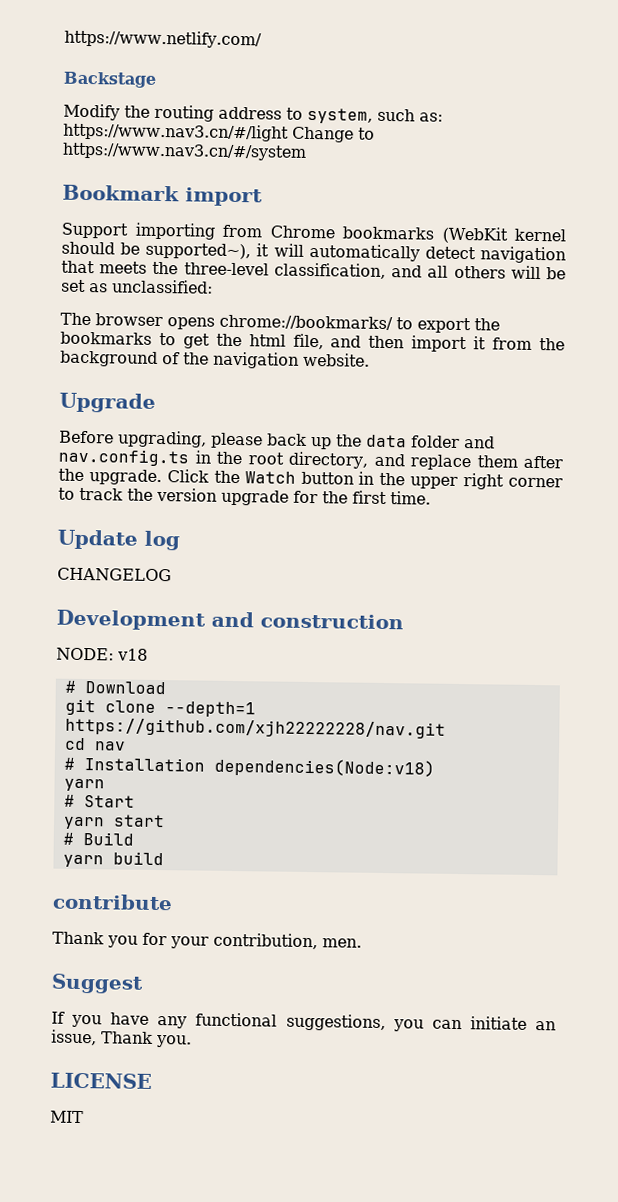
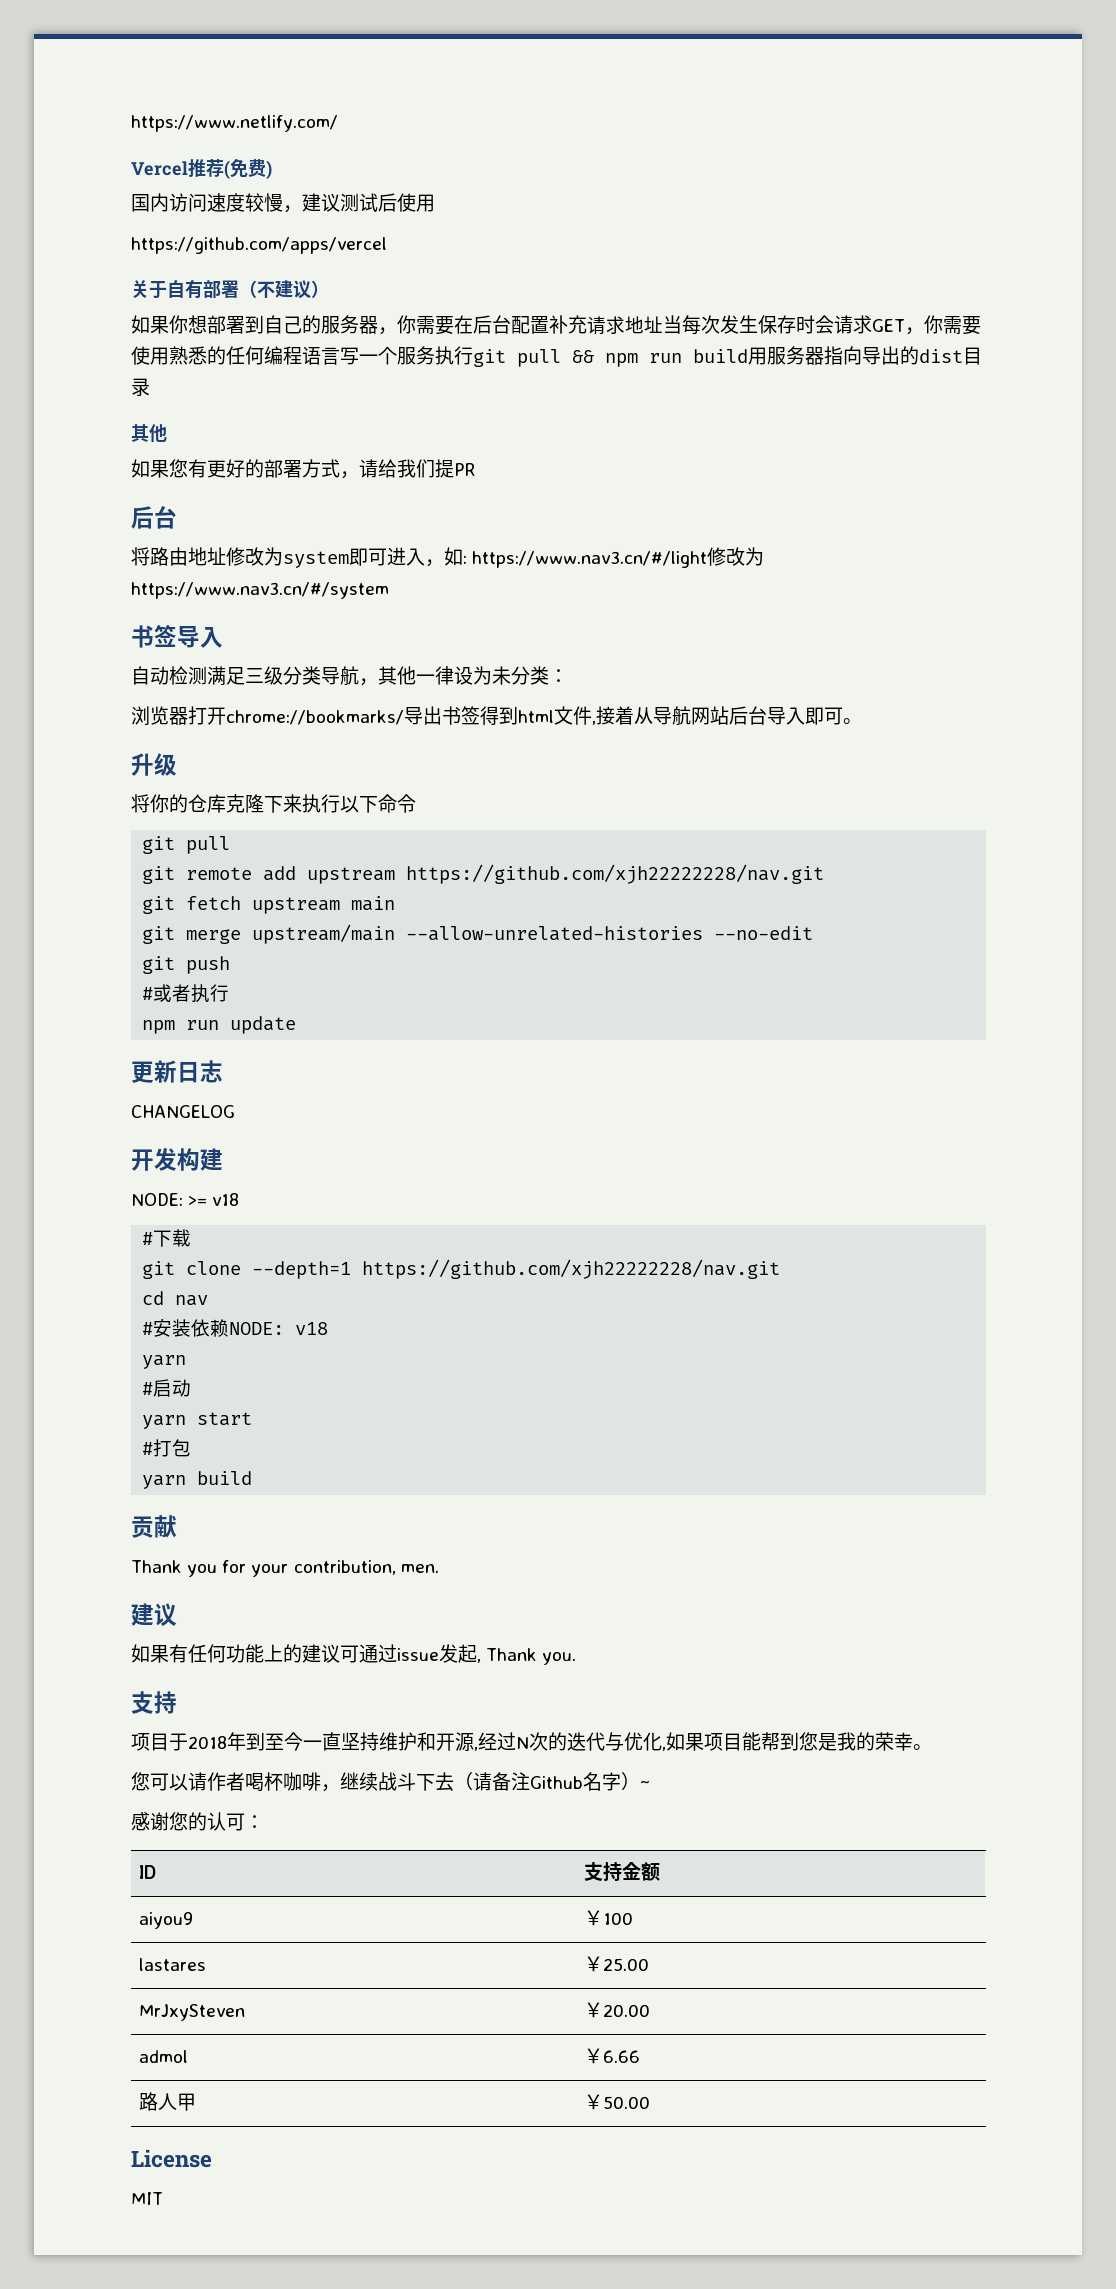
[63,71,156,88] [63,103,443,124] [63,122,375,143] [62,142,307,161] [62,184,263,207] [61,222,566,244] [61,241,566,264] [61,260,566,280] [61,279,213,294] [60,312,500,334] [60,331,566,353] [60,350,370,369] [59,392,156,413] [59,430,495,450] [58,448,563,471] [58,468,563,490] [58,487,431,506] [57,529,180,551] [57,567,172,582] [56,609,404,631] [56,647,114,661] Backstage // Modify the routing address to system, such as: https://www.nav3.cn/#/light Change to https://www.nav3.cn/#/system // Bookmark import // Support importing from Chrome bookmarks (WebKit kernel should be supported~), it will automatically detect navigation that meets the three-level classification, and all others will be set as unclassified: // The browser opens chrome://bookmarks/ to export the bookmarks to get the html file, and then import it from the background of the navigation website. // Upgrade // Before upgrading, please back up the data folder and nav.config.ts in the root directory, and replace them after the upgrade. Click the Watch button in the upper right corner to track the version upgrade for the first time. // Update log // CHANGELOG // Development and construction // NODE: -> [131,158,272,179] [131,193,435,213] [131,237,387,254] [131,280,329,299] [131,315,981,335] [131,346,982,367] [131,378,150,396] [131,424,167,443] [131,459,476,479] [131,506,177,529] [131,547,765,568] [131,582,389,599] [131,625,223,648] [131,666,568,686] [131,706,862,725] [131,753,177,776] [131,794,416,813] [142,836,231,854] [142,864,825,884] [142,896,396,914] [142,924,814,944] [142,956,231,974] [142,984,230,1003] [142,1016,297,1034] [131,1060,223,1083] [131,1105,235,1118] [131,1148,223,1171] [131,1193,208,1206] Vercel推荐(免费) // 国内访问速度较慢，建议测试后使用 // https://github.com/apps/vercel // 关于自有部署（不建议） // 如果你想部署到自己的服务器，你需要在后台配置补充请求地址当每次发生保存时会请求GET，你需要使用熟悉的任何编程语言写一个服务执行git pull && npm run build用服务器指向导出的dist目录 // 其他 // 如果您有更好的部署方式，请给我们提PR // 后台 // 将路由地址修改为system即可进入，如: https://www.nav3.cn/#/light修改为https://www.nav3.cn/#/system // 书签导入 // 自动检测满足三级分类导航，其他一律设为未分类： // 浏览器打开chrome://bookmarks/导出书签得到html文件,接着从导航网站后台导入即可。 // 升级 // 将你的仓库克隆下来执行以下命令 // git pull // git remote add upstream https://github.com/xjh22222228/nav.git // git fetch upstream main // git merge upstream/main --allow-unrelated-histories --no-edit // git push // #或者执行 // npm run update // 更新日志 // CHANGELOG // 开发构建 // NODE: >=
[84,681,166,695] Download -> [153,1229,192,1247] 下载
[83,757,435,778] Installation dependencies(Node:v18) -> [153,1319,329,1337] 安装依赖NODE: v18
[83,795,135,808] Start -> [153,1379,192,1397] 启动
[82,832,134,846] Build -> [153,1439,192,1457] 打包
[52,893,173,911] contribute -> [131,1515,177,1538] 贡献
[51,973,144,994] [51,1011,556,1032] [51,1029,192,1048] [50,1072,152,1089] Suggest // If you have any functional suggestions, you can initiate an issue, Thank you. // LICENSE -> [131,1603,177,1627] [131,1644,577,1665] [131,1691,177,1714] [131,1732,932,1752] [131,1772,650,1792] [131,1812,264,1831] [139,1865,157,1879] [584,1862,661,1882] [139,1912,194,1929] [584,1910,634,1926] [139,1958,207,1971] [584,1956,650,1972] [139,2004,246,2021] [584,2002,651,2018] [139,2050,189,2063] [584,2048,641,2064] [139,2092,197,2111] [584,2094,651,2110] [131,2149,212,2168] 建议 // 如果有任何功能上的建议可通过issue发起, Thank you. // 支持 // 项目于2018年到至今一直坚持维护和开源,经过N次的迭代与优化,如果项目能帮到您是我的荣幸。 // 您可以请作者喝杯咖啡，继续战斗下去（请备注Github名字）~ // 感谢您的认可： // ID | 支持金额 // aiyou9 | ￥100 // lastares | ￥25.00 // MrJxySteven | ￥20.00 // admol | ￥6.66 // 路人甲 | ￥50.00 // License

